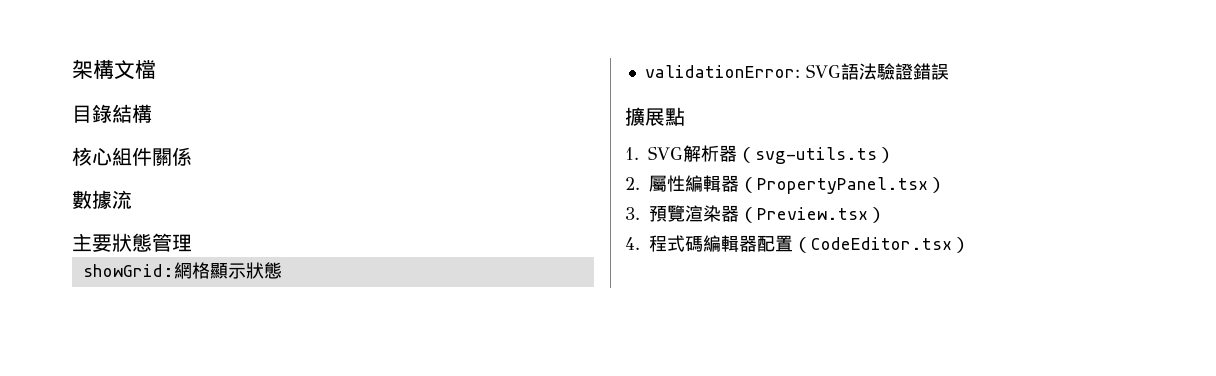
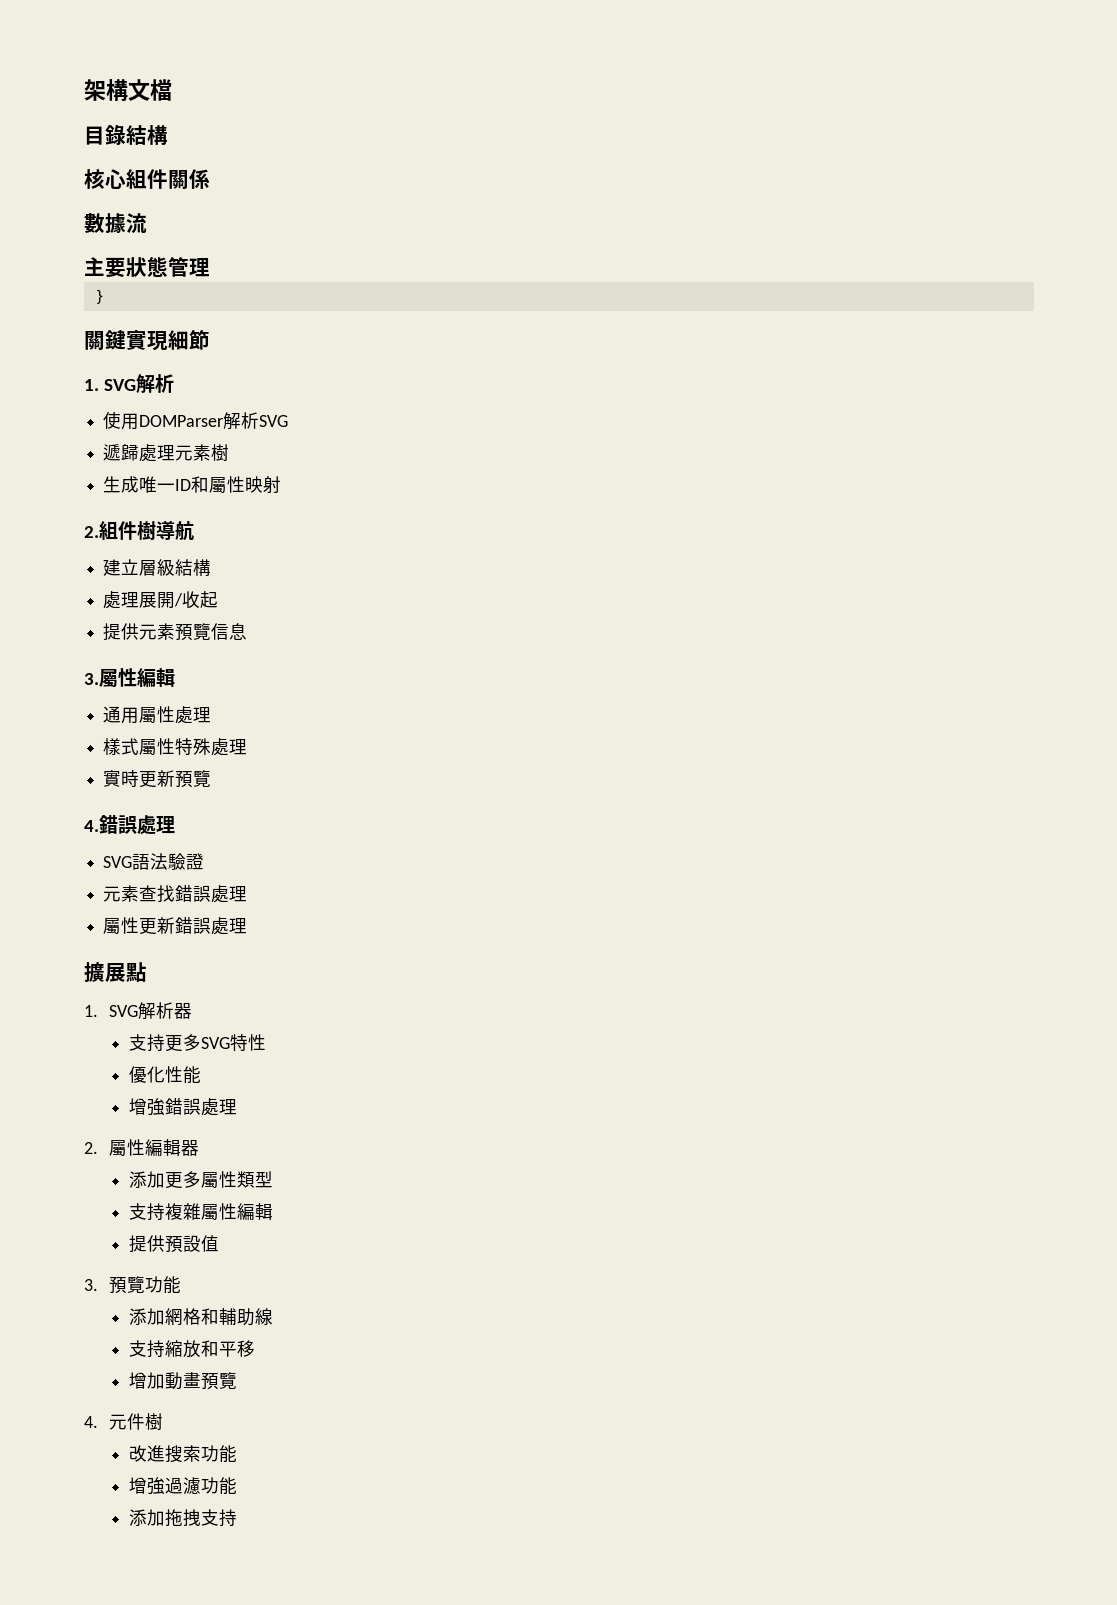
[82,262,282,279] [644,65,800,78] showGrid:網格顯示狀態 // validationError: -> [94,289,105,304] [84,330,210,351] [84,374,175,393] [103,411,289,430] [103,443,230,462] [103,476,282,494] [84,521,194,541] [103,559,212,576] [103,591,219,609] [103,623,248,641] [84,668,175,688] [103,706,212,724] [103,738,248,756] [103,770,212,788] [84,815,175,835] } // 關鍵實現細節 // 1. SVG解析 // 使用DOMParser解析SVG // 遞歸處理元素樹 // 生成唯一ID和屬性映射 // 2.組件樹導航 // 建立層級結構 // 處理展開/收起 // 提供元素預覽信息 // 3.屬性編輯 // 通用屬性處理 // 樣式屬性特殊處理 // 實時更新預覽 // 4.錯誤處理 //
[912,63,949,80] 錯誤 -> [103,885,248,903] [103,917,248,935] // 元素查找錯誤處理 // 屬性更新錯誤處理
[737,147,896,164] [625,175,946,194] [625,205,886,223] [625,235,970,253] （svg-utils.ts） // 2.屬性編輯器（PropertyPanel.tsx） // 3.預覽渲染器（Preview.tsx） // 4.程式碼編輯器配置（CodeEditor.tsx） -> [128,1034,266,1052] [128,1066,201,1084] [128,1098,237,1116] [84,1139,200,1157] [128,1171,273,1189] [128,1203,273,1221] [128,1235,219,1253] [84,1276,182,1294] [128,1308,273,1326] [128,1340,255,1358] [128,1372,237,1390] [84,1413,164,1430] [128,1445,237,1463] [128,1477,237,1495] [128,1509,237,1527] // 支持更多SVG特性 // 優化性能 // 增強錯誤處理 // 2.屬性編輯器 // 添加更多屬性類型 // 支持複雜屬性編輯 // 提供預設值 // 3.預覽功能 // 添加網格和輔助線 // 支持縮放和平移 // 增加動畫預覽 // 4.元件樹 // 改進搜索功能 // 增強過濾功能 // 添加拖拽支持

